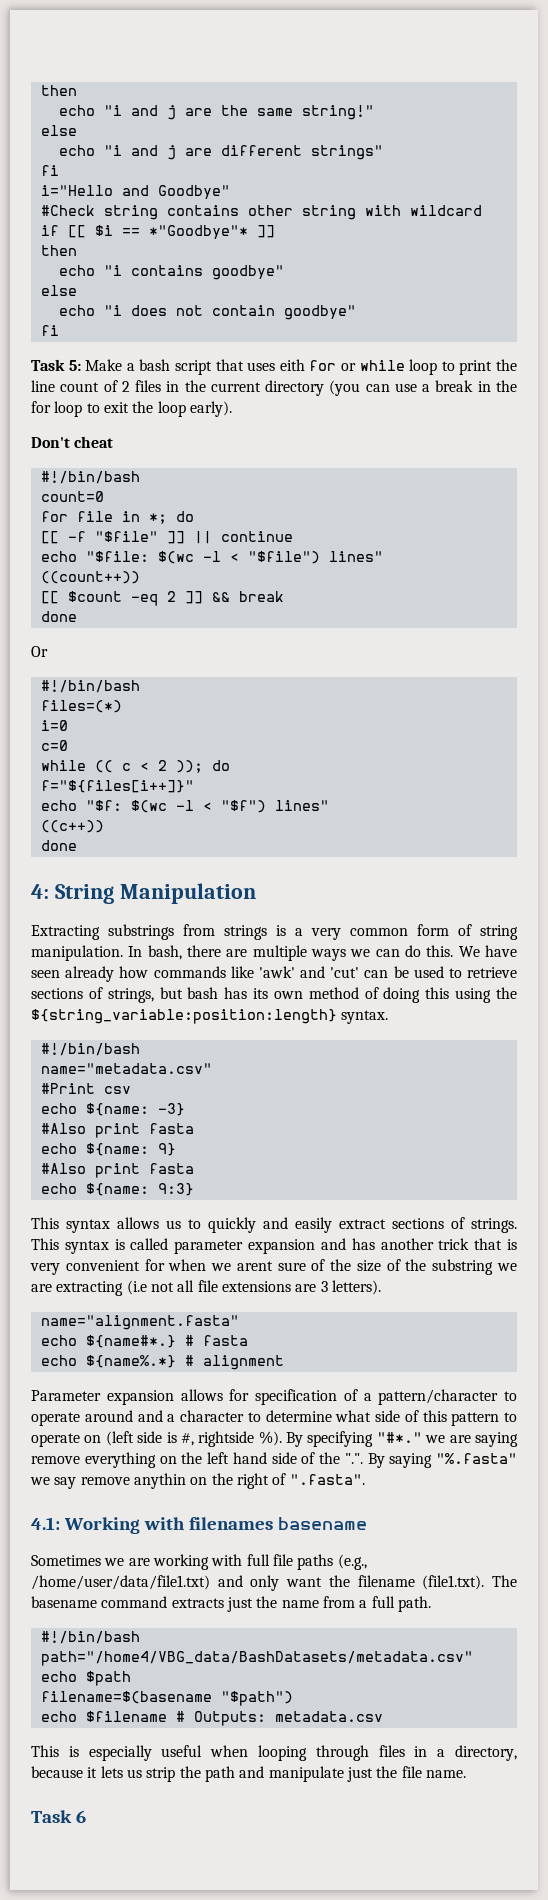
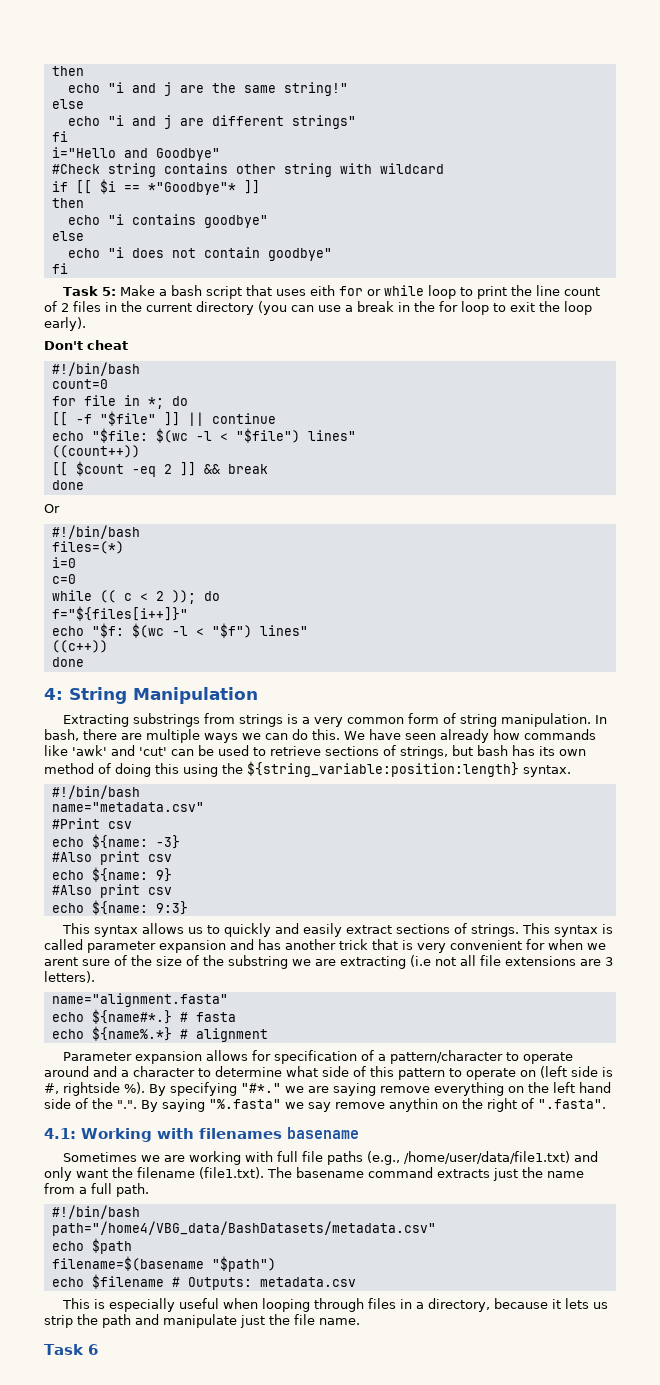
[148,1123,194,1134] fasta -> [147,854,172,862] csv
[148,1163,194,1174] fasta -> [147,887,172,895] csv

